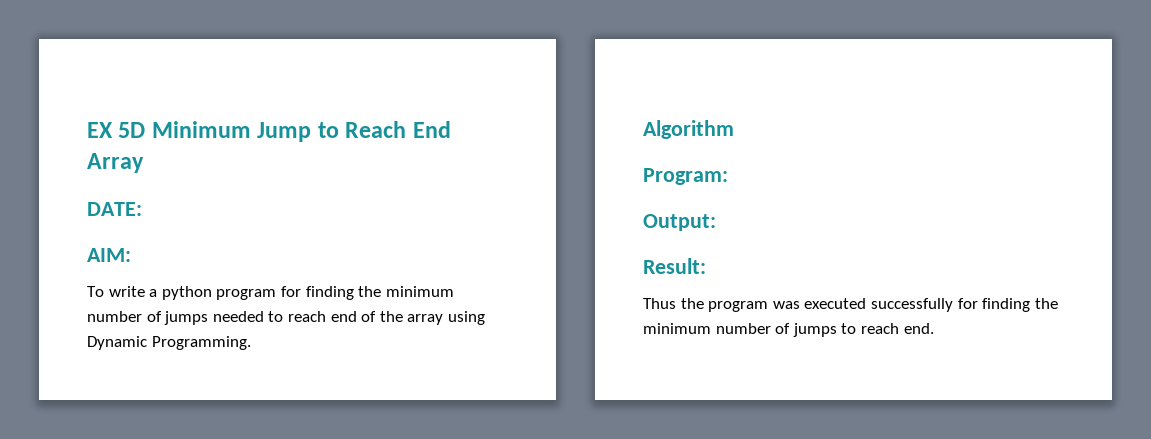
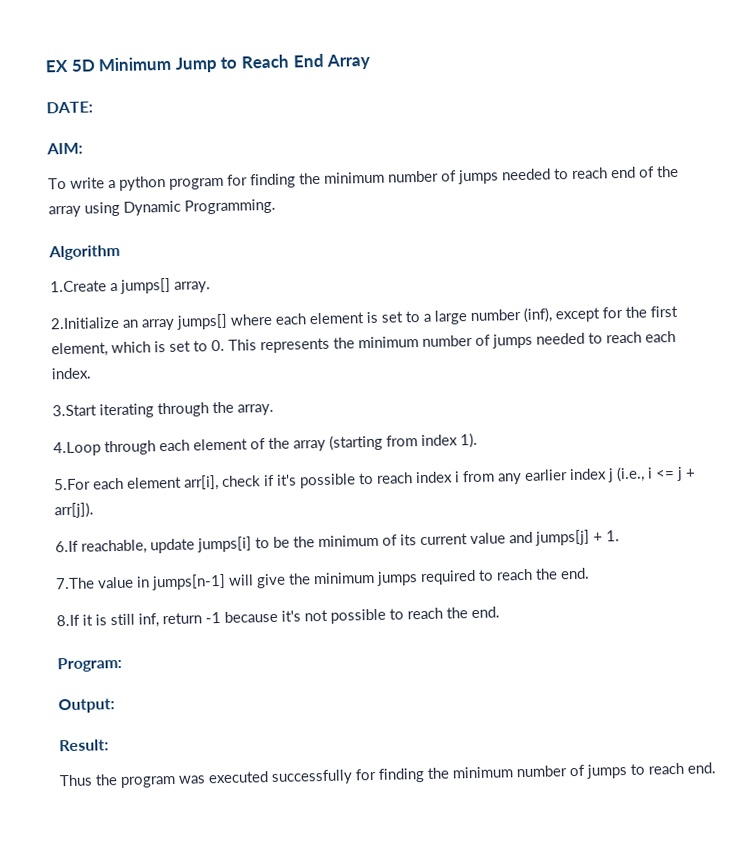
(734, 129) none -> [50,277,211,294] [50,305,678,331] [51,330,676,358] [51,367,92,380] [52,401,274,419] [53,432,478,457] [54,466,696,491] [54,502,94,519] [55,529,620,555] [55,567,590,591] [56,606,500,628] // 1.Create a jumps[] array. // 2.Initialize an array jumps[] where each element is set to a large number (inf), except for the first element, which is set to 0. This represents the minimum number of jumps needed to reach each index. // 3.Start iterating through the array. // 4.Loop through each element of the array (starting from index 1). // 5.For each element arr[i], check if it's possible to reach index i from any earlier index j (i.e., i <= j + arr[j]). // 6.If reachable, update jumps[i] to be the minimum of its current value and jumps[j] + 1. // 7.The value in jumps[n-1] will give the minimum jumps required to reach the end. // 8.If it is still inf, return -1 because it's not possible to reach the end.

